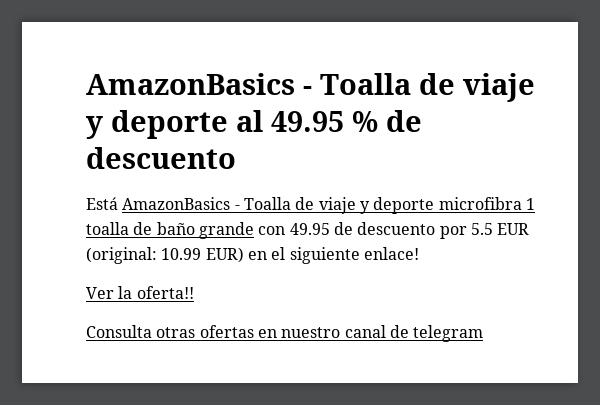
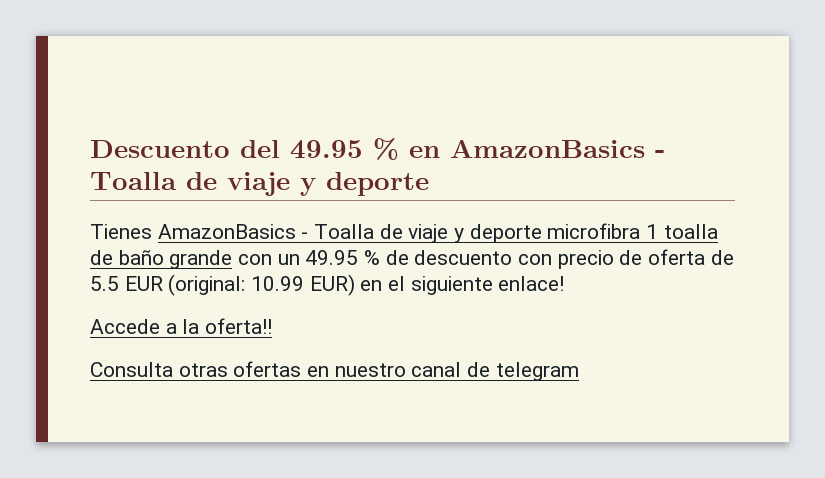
[86,73,535,102] [86,110,422,139] [86,147,236,169] [86,197,118,210] AmazonBasics - Toalla de viaje y deporte al 49.95 % de descuento // Está -> [90,138,665,160] [90,172,429,196] [90,224,152,239] Descuento del 49.95 % en AmazonBasics - Toalla de viaje y deporte // Tienes
[289,222,467,239] 49.95 de descuento por -> [277,249,734,269] un 49.95 % de descuento con precio de oferta de
[86,287,114,299] Ver -> [90,319,177,334] Accede a

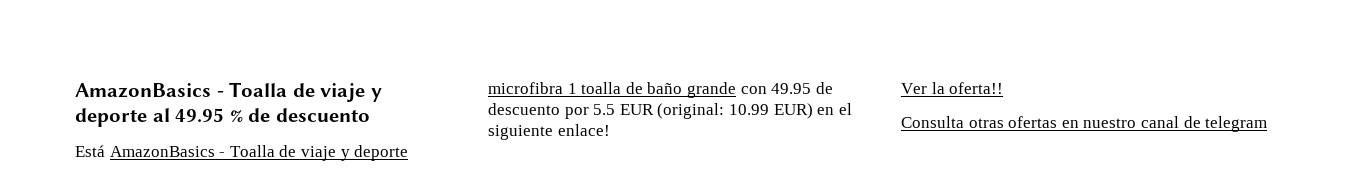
[90,138,665,160] [90,172,429,196] [90,224,152,239] Descuento del 49.95 % en AmazonBasics - Toalla de viaje y deporte // Tienes -> [75,82,382,102] [75,108,370,127] [75,145,105,157] AmazonBasics - Toalla de viaje y deporte al 49.95 % de descuento // Está
[277,249,734,269] un 49.95 % de descuento con precio de oferta de -> [771,82,833,94] [488,103,589,119] 49.95 de descuento por
[90,319,177,334] Accede a -> [901,83,927,94] Ver

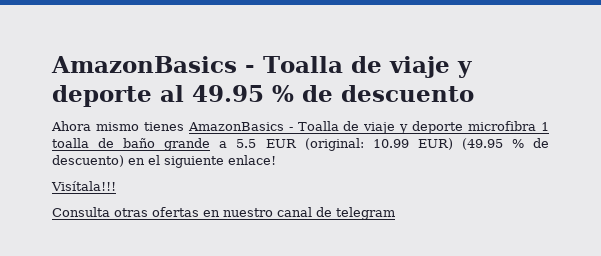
[75,145,105,157] Está -> [51,121,184,131] Ahora mismo tienes
[740,82,833,94] [488,103,589,119] con 49.95 de descuento por -> [219,141,228,148] a
(813, 111) none -> [461,138,549,150] [52,155,124,167] (49.95 % de descuento)
[901,82,1004,94] Ver la oferta!! -> [51,181,116,191] Visítala!!!

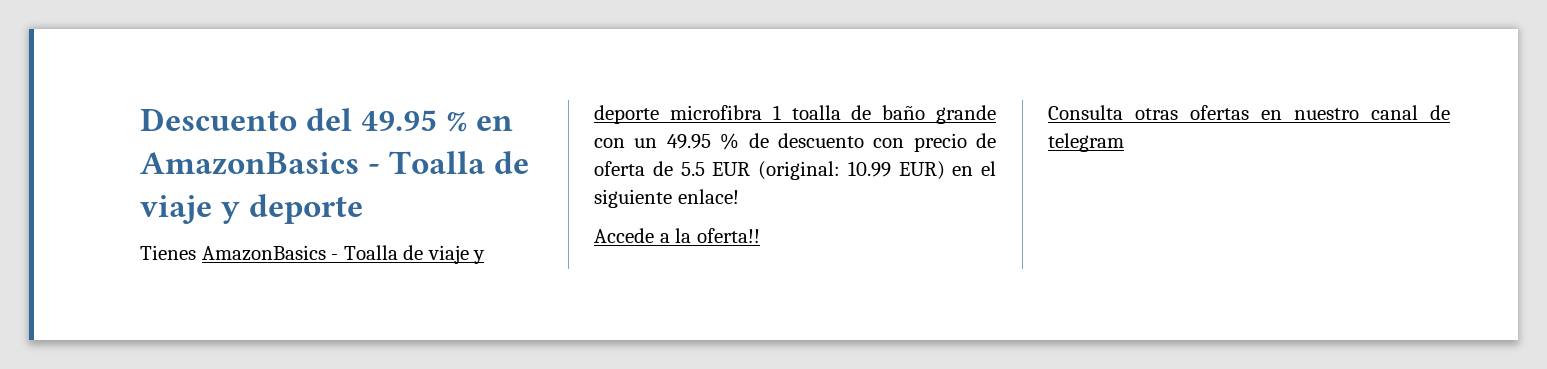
[51,56,472,78] [52,85,474,107] [51,121,184,131] AmazonBasics - Toalla de viaje y deporte al 49.95 % de descuento // Ahora mismo tienes -> [140,108,514,132] [140,151,530,175] [140,194,364,224] [140,245,196,260] Descuento del 49.95 % en AmazonBasics - Toalla de viaje y deporte // Tienes
[219,141,228,148] a -> [594,133,996,152] [594,161,673,176] con un 49.95 % de descuento con precio de oferta de
[461,138,549,150] [52,155,124,167] (49.95 % de descuento) -> (945, 170) none
[51,181,116,191] Visítala!!! -> [594,228,760,243] Accede a la oferta!!

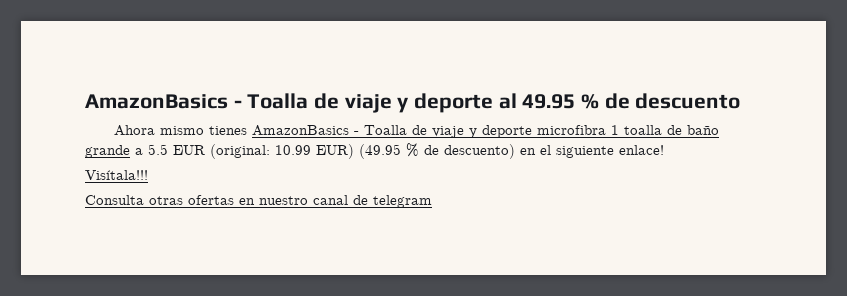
[140,108,514,132] [140,151,530,175] [140,194,364,224] [140,245,196,260] Descuento del 49.95 % en AmazonBasics - Toalla de viaje y deporte // Tienes -> [85,93,741,113] [114,125,248,136] AmazonBasics - Toalla de viaje y deporte al 49.95 % de descuento // Ahora mismo tienes
[594,133,996,152] [594,161,673,176] con un 49.95 % de descuento con precio de oferta de -> [135,148,143,155] a
(945, 170) none -> [359,143,515,159] (49.95 % de descuento)
[594,228,760,243] Accede a la oferta!! -> [85,170,148,180] Visítala!!!

